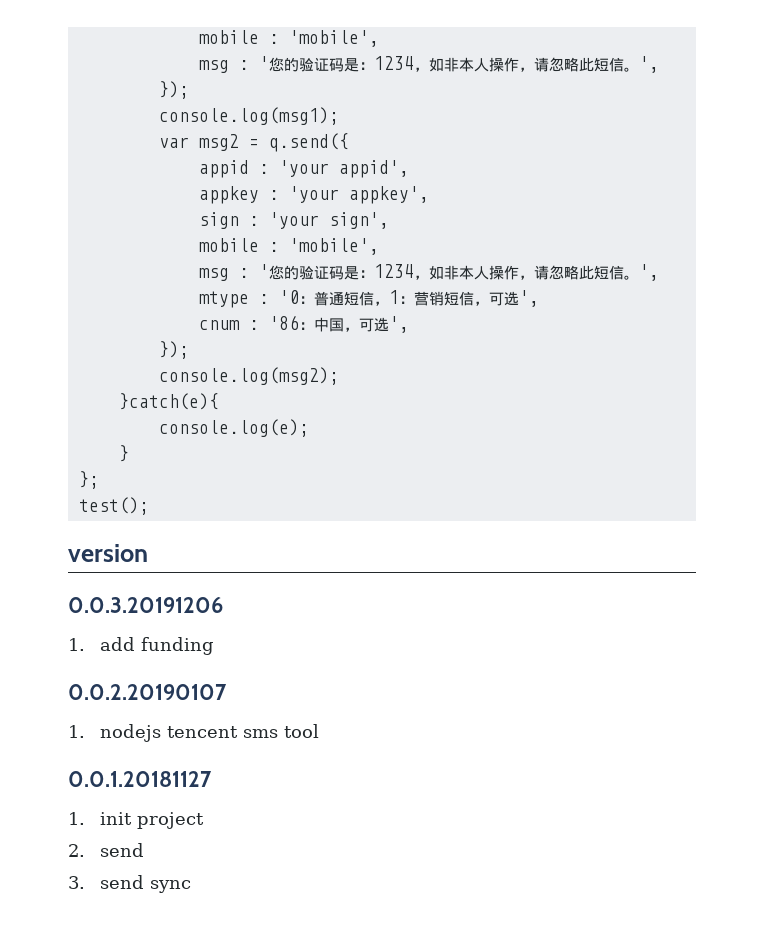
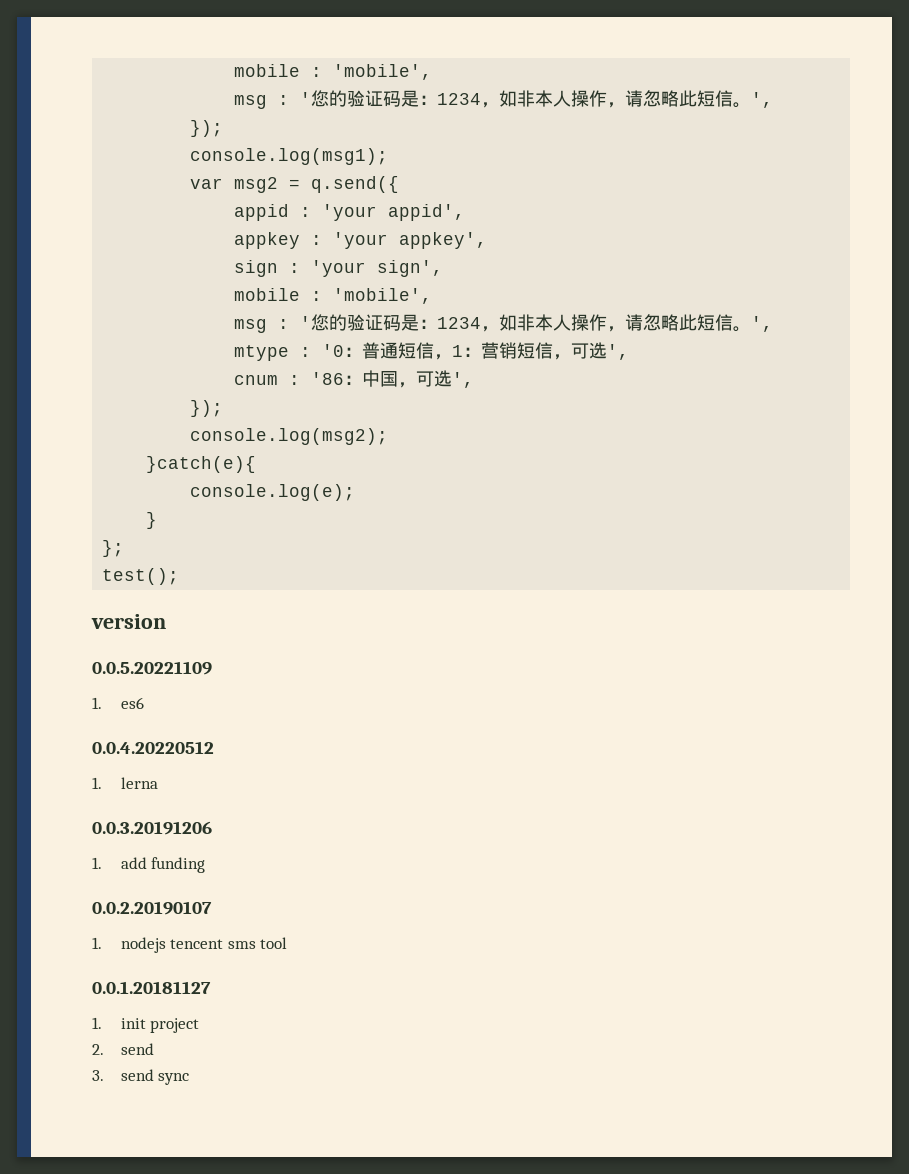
(148, 553) none -> [92,661,212,675] [92,697,144,709] [92,741,214,754] [92,777,158,789] // 0.0.5.20221109 // 1. es6 // 0.0.4.20220512 // 1. lerna

